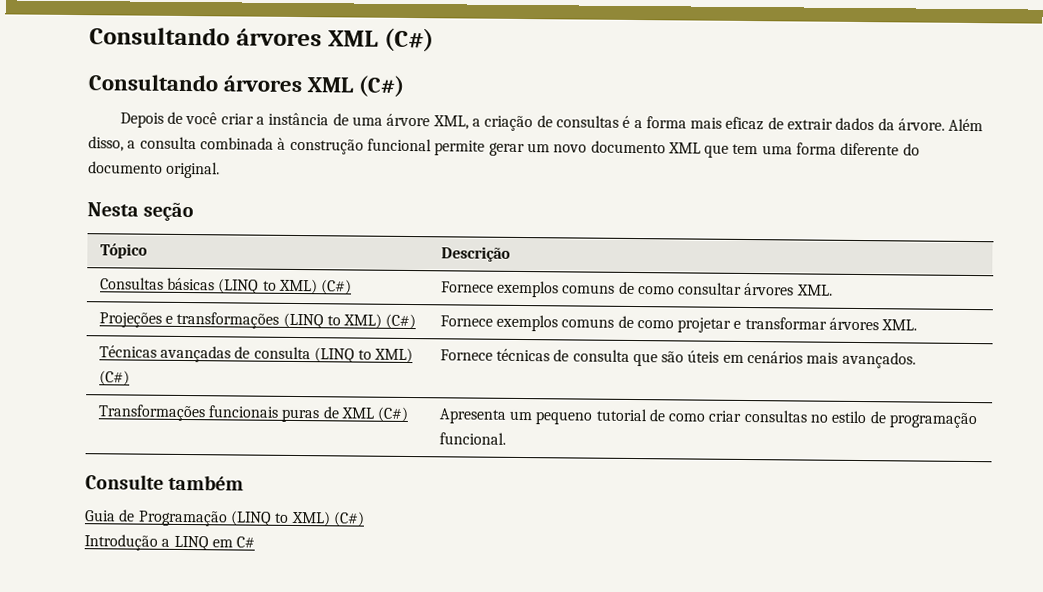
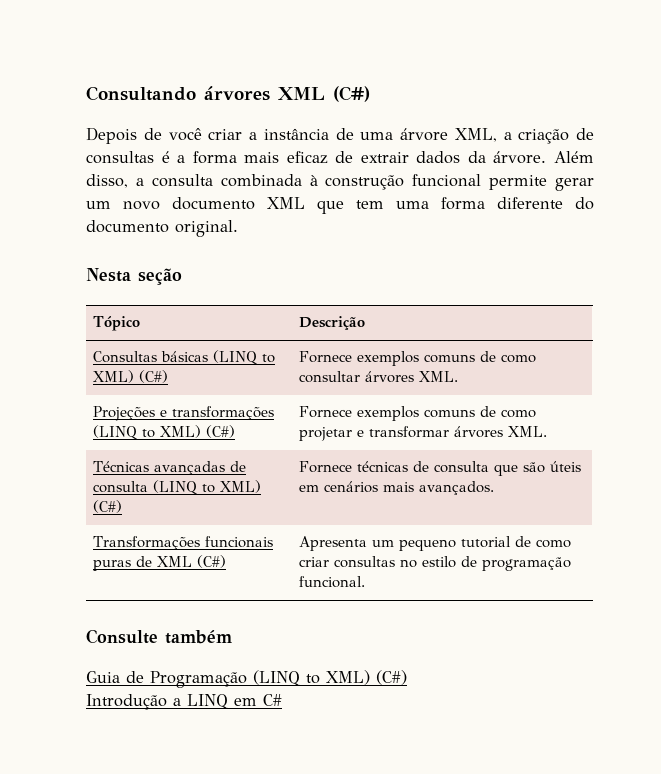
[89,27,435,53] [88,74,405,97] Consultando árvores XML (C#) // Consultando árvores XML (C#) -> [86,86,370,102] Consultando árvores XML (C#)

